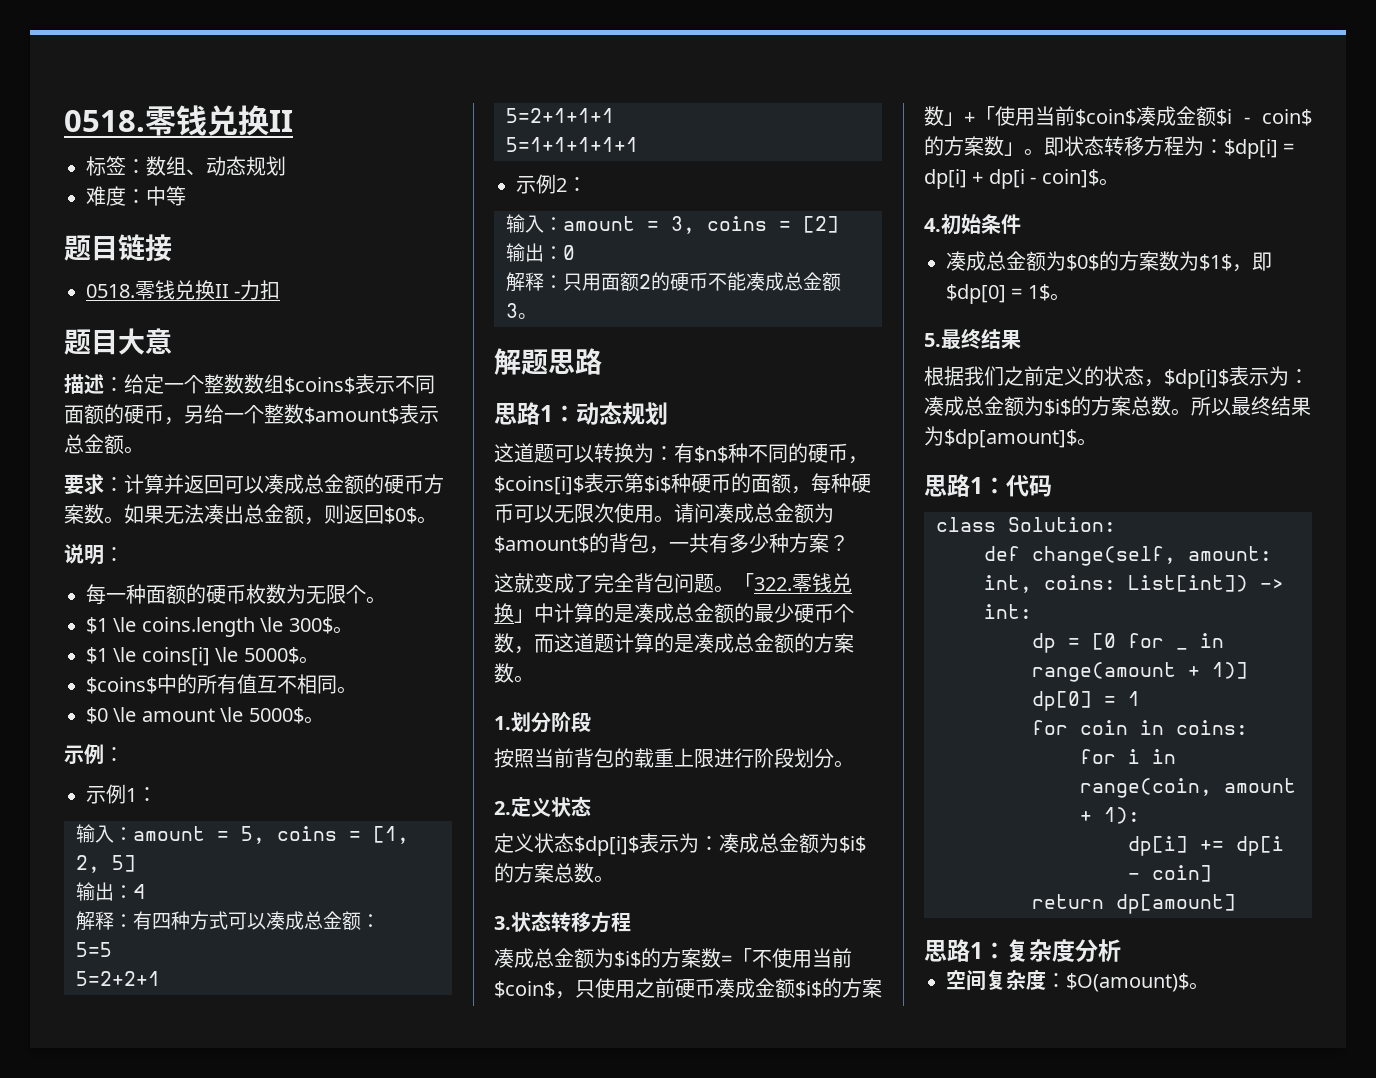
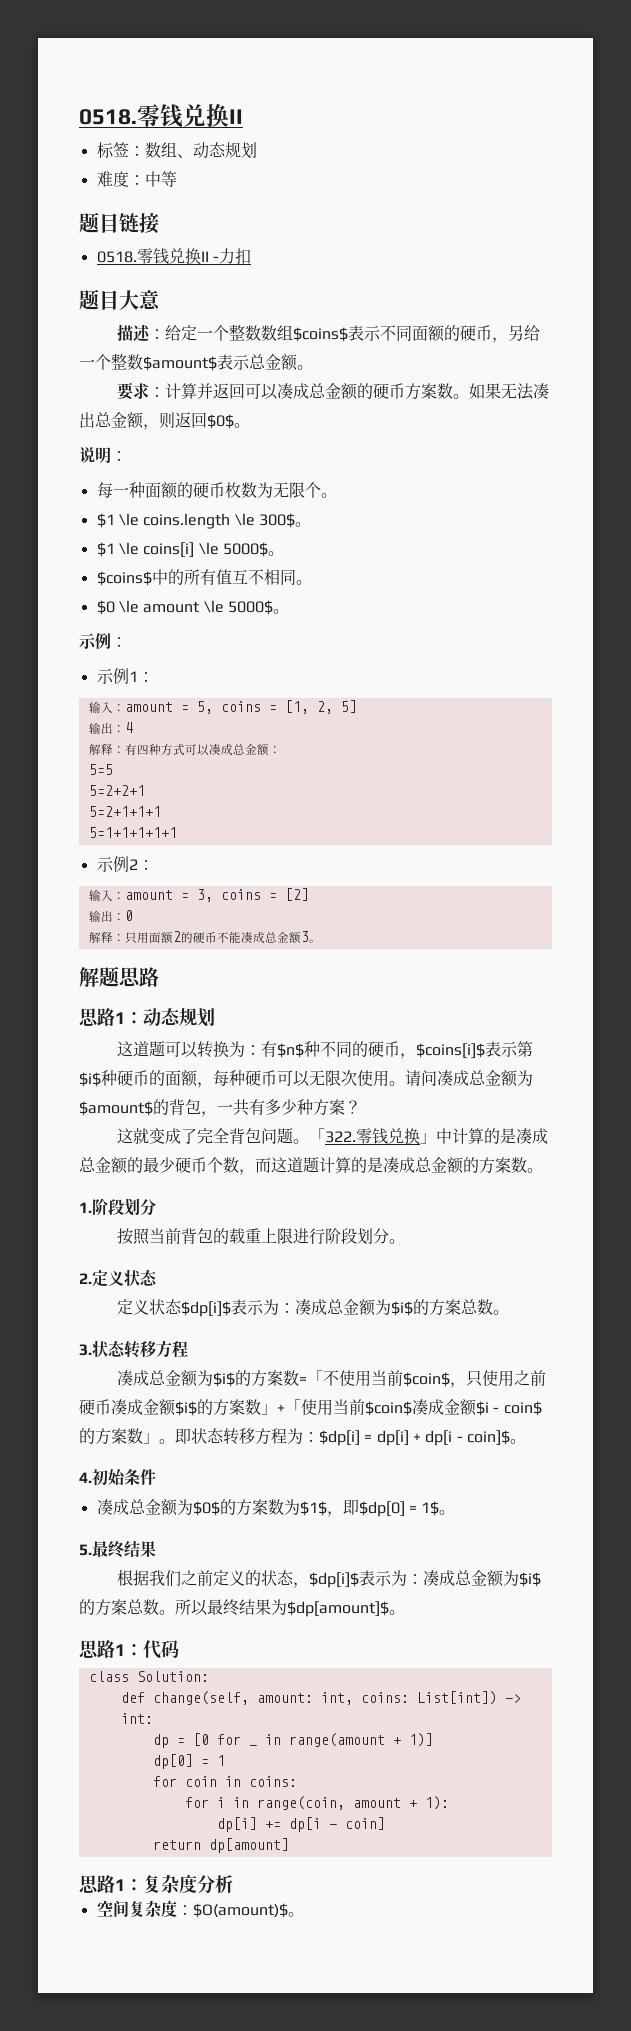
[511,711,591,733] 划分阶段 -> [92,1198,156,1216] 阶段划分

